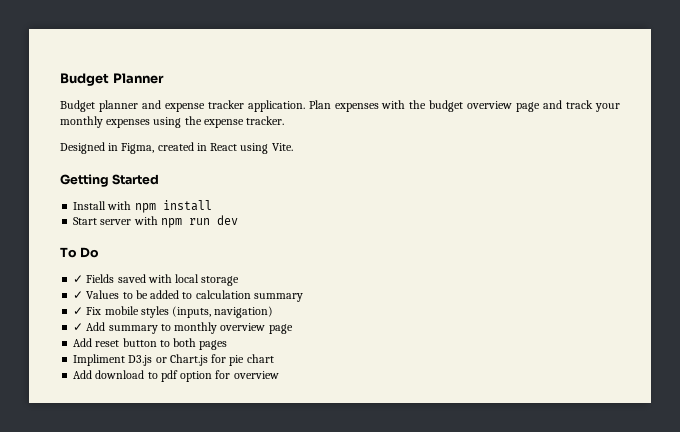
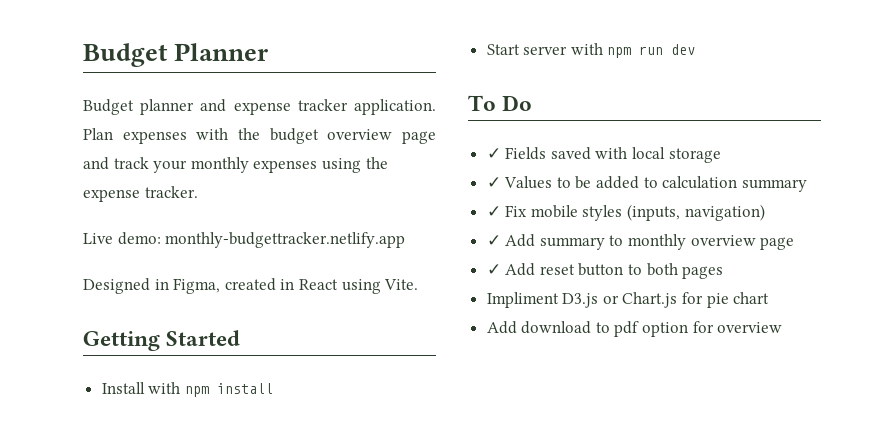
(285, 120) none -> [83,232,406,248] // Live demo: monthly-budgettracker.netlify.app
(293, 329) none -> [486,264,501,275] ✓

